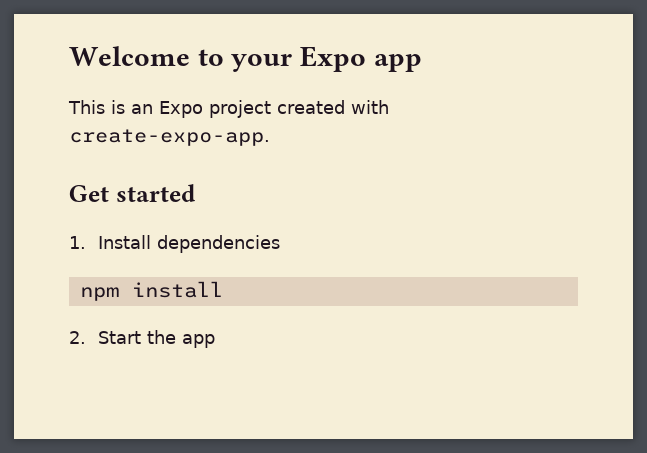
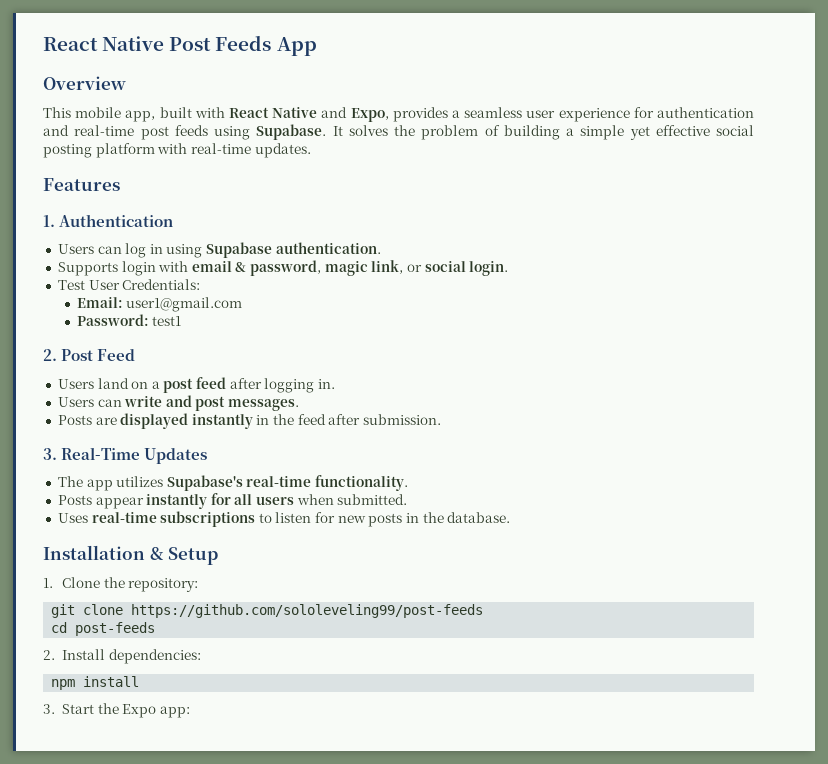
[69,46,422,72] [68,100,389,118] [69,129,270,146] [69,184,196,202] [69,235,281,253] Welcome to your Expo app // This is an Expo project created with create-expo-app. // Get started // 1. Install dependencies -> [43,35,317,56] [43,76,126,90] [43,107,754,122] [43,124,754,140] [43,143,311,158] [43,178,120,191] [43,214,174,227] [57,242,381,258] [57,260,509,276] [57,279,201,290] [76,297,243,312] [76,314,182,326] [43,349,136,361] [57,377,336,393] [57,395,300,411] [57,413,442,429] [43,447,208,464] [57,475,409,491] [57,493,408,509] [57,511,511,527] [43,545,219,565] [43,577,199,592] [51,604,484,618] [51,622,156,636] [43,649,201,664] React Native Post Feeds App // Overview // This mobile app, built with React Native and Expo, provides a seamless user experience for authentication and real-time post feeds using Supabase. It solves the problem of building a simple yet effective social posting platform with real-time updates. // Features // 1. Authentication // Users can log in using Supabase authentication. // Supports login with email & password, magic link, or social login. // Test User Credentials: // Email: user1@gmail.com // Password: test1 // 2. Post Feed // Users land on a post feed after logging in. // Users can write and post messages. // Posts are displayed instantly in the feed after submission. // 3. Real-Time Updates // The app utilizes Supabase's real-time functionality. // Posts appear instantly for all users when submitted. // Uses real-time subscriptions to listen for new posts in the database. // Installation & Setup // 1. Clone the repository: // git clone https://github.com/sololeveling99/post-feeds // cd post-feeds // 2. Install dependencies:
[69,331,86,344] 2. -> [43,704,55,714] 3.
[182,334,216,348] app -> [122,704,190,718] Expo app:

